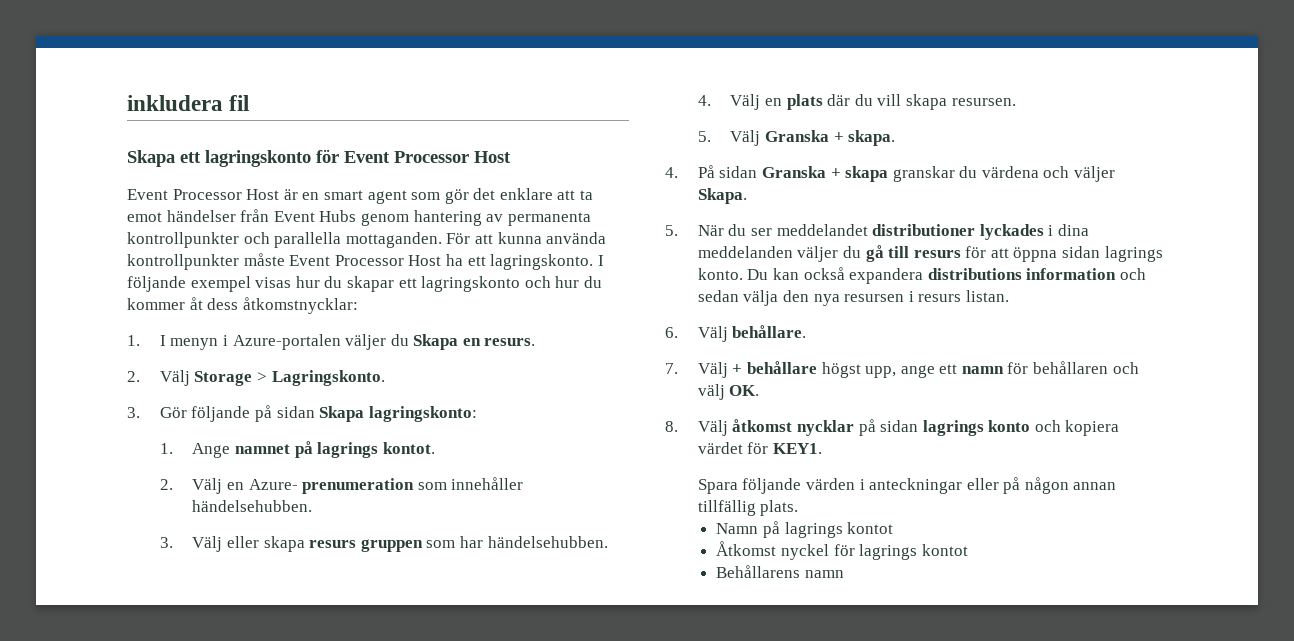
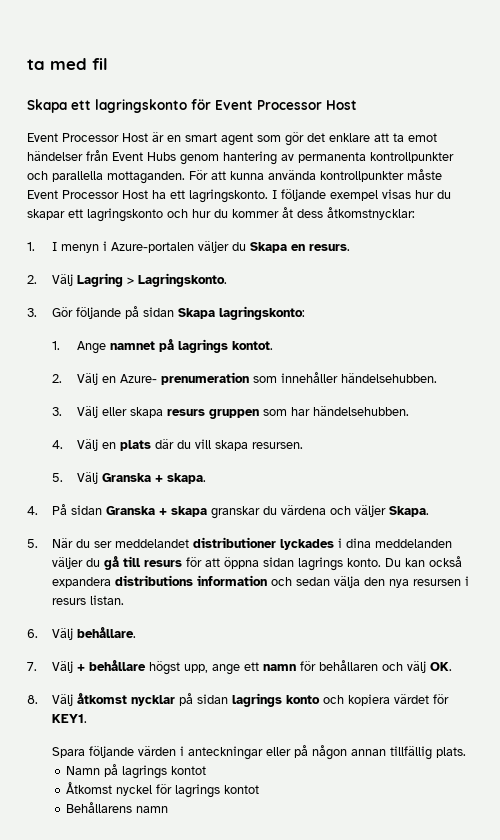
[127,95,223,111] inkludera -> [27,58,87,70] ta med
[194,371,253,386] Storage -> [77,273,124,287] Lagring

